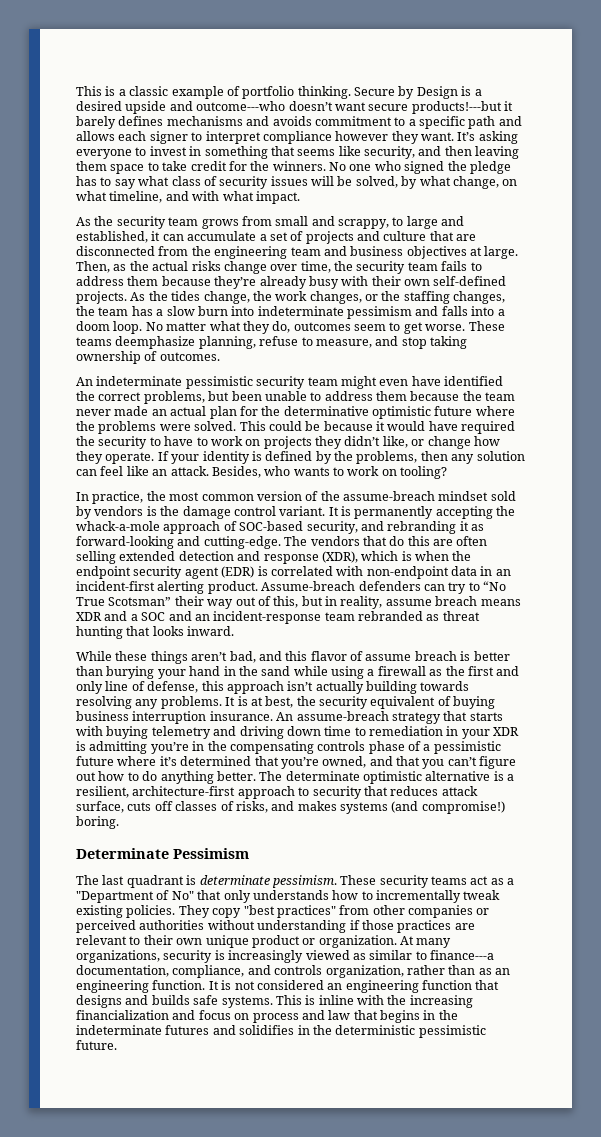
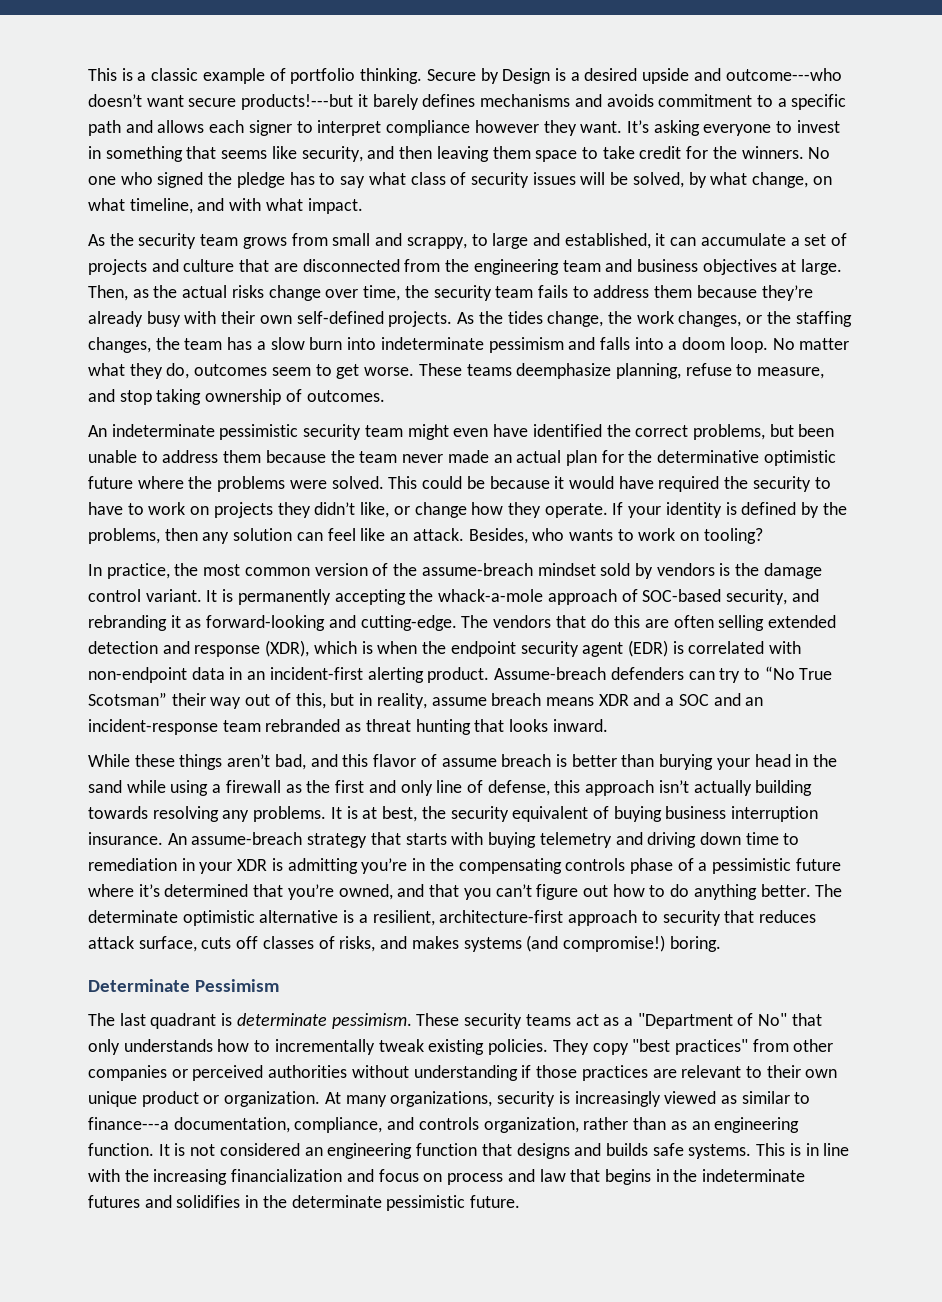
[189,666,221,676] hand -> [754,754,791,767] head
[318,995,354,1005] inline -> [805,1143,850,1156] in line
[335,1025,416,1035] deterministic -> [291,1195,382,1208] determinate

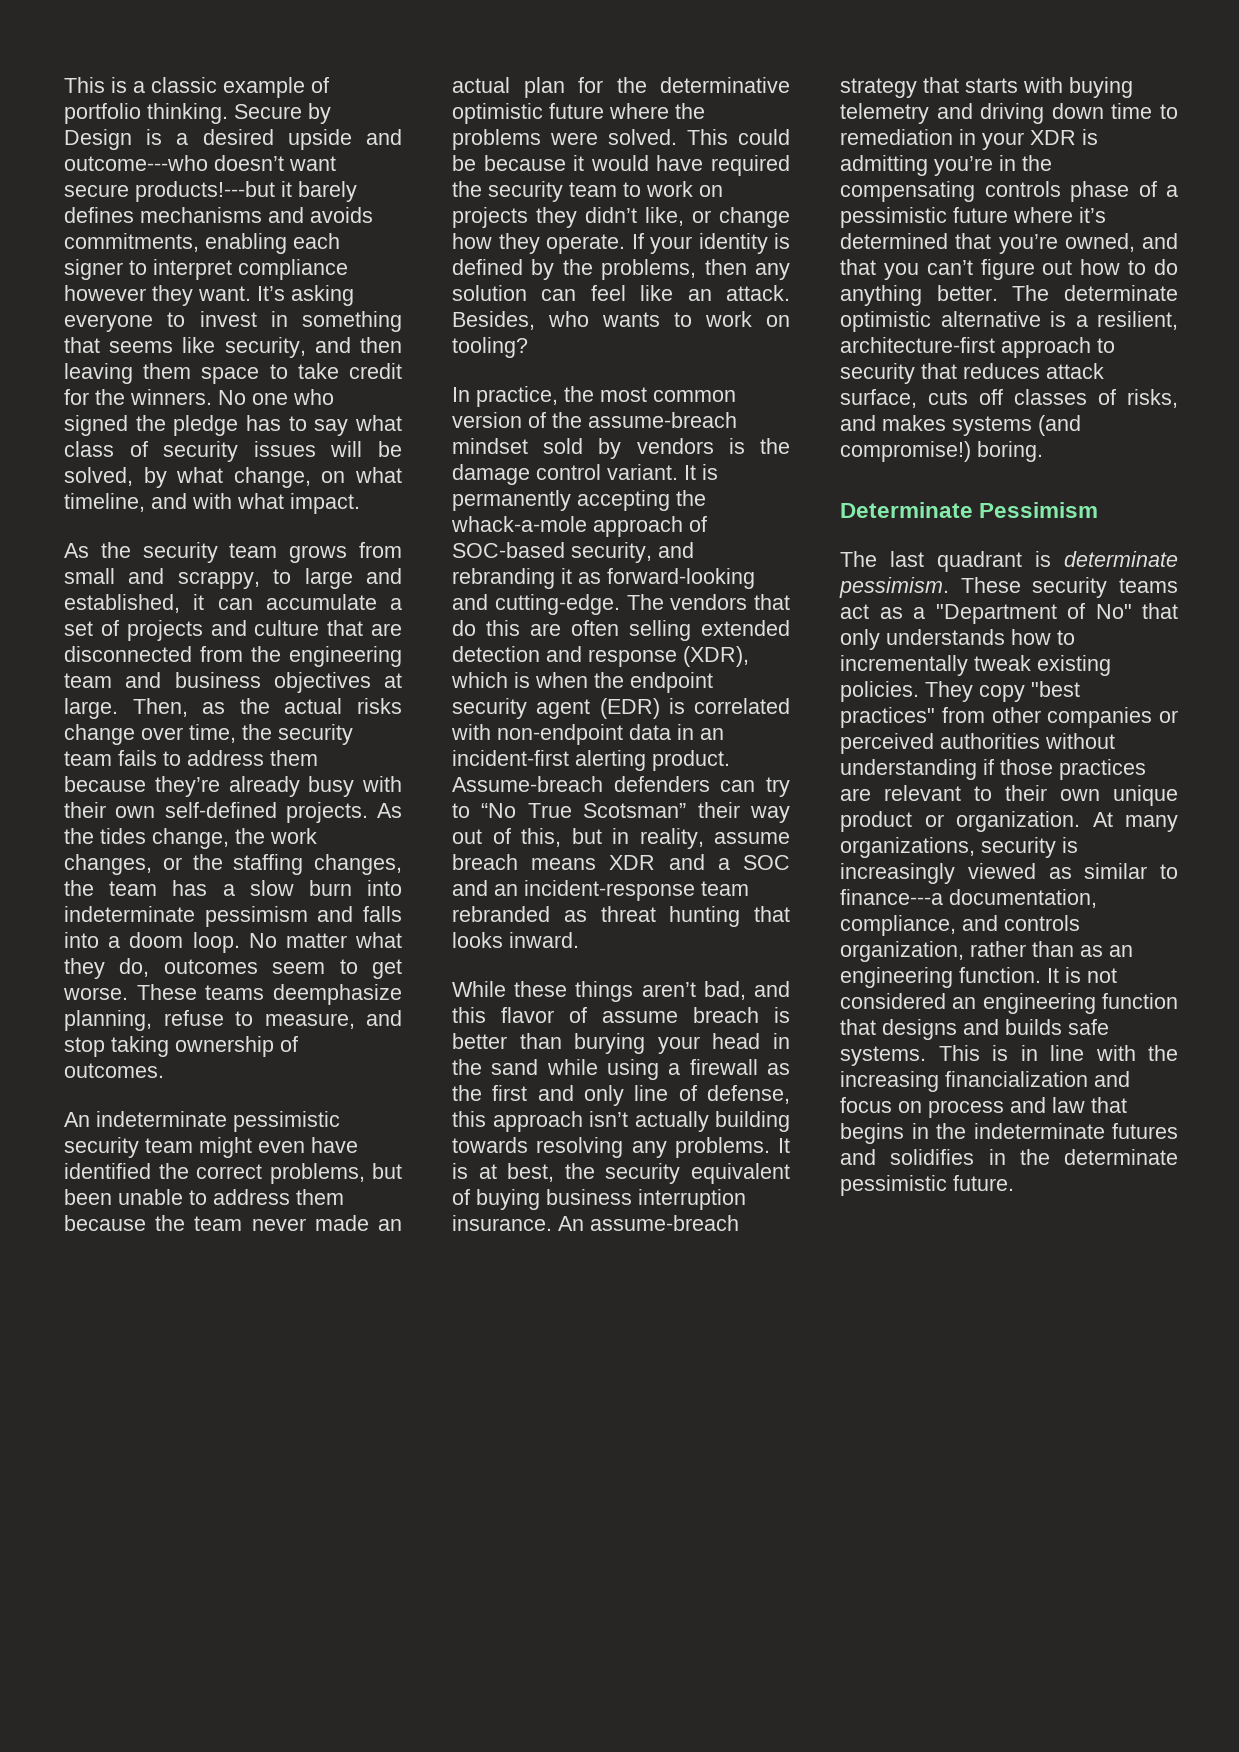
[658,94,847,110] [88,120,205,136] commitment to a specific path and allows -> [64,233,287,254] commitments, enabling
[814,477,831,489] [88,502,123,515] to have -> [569,182,617,197] team

